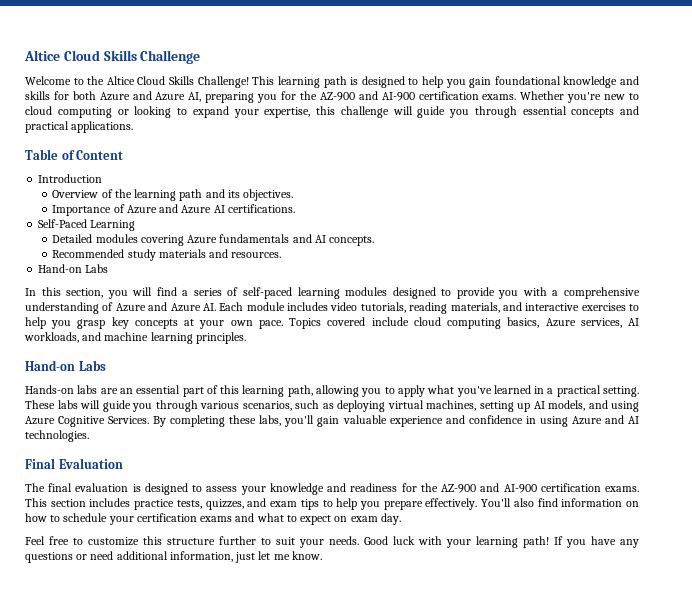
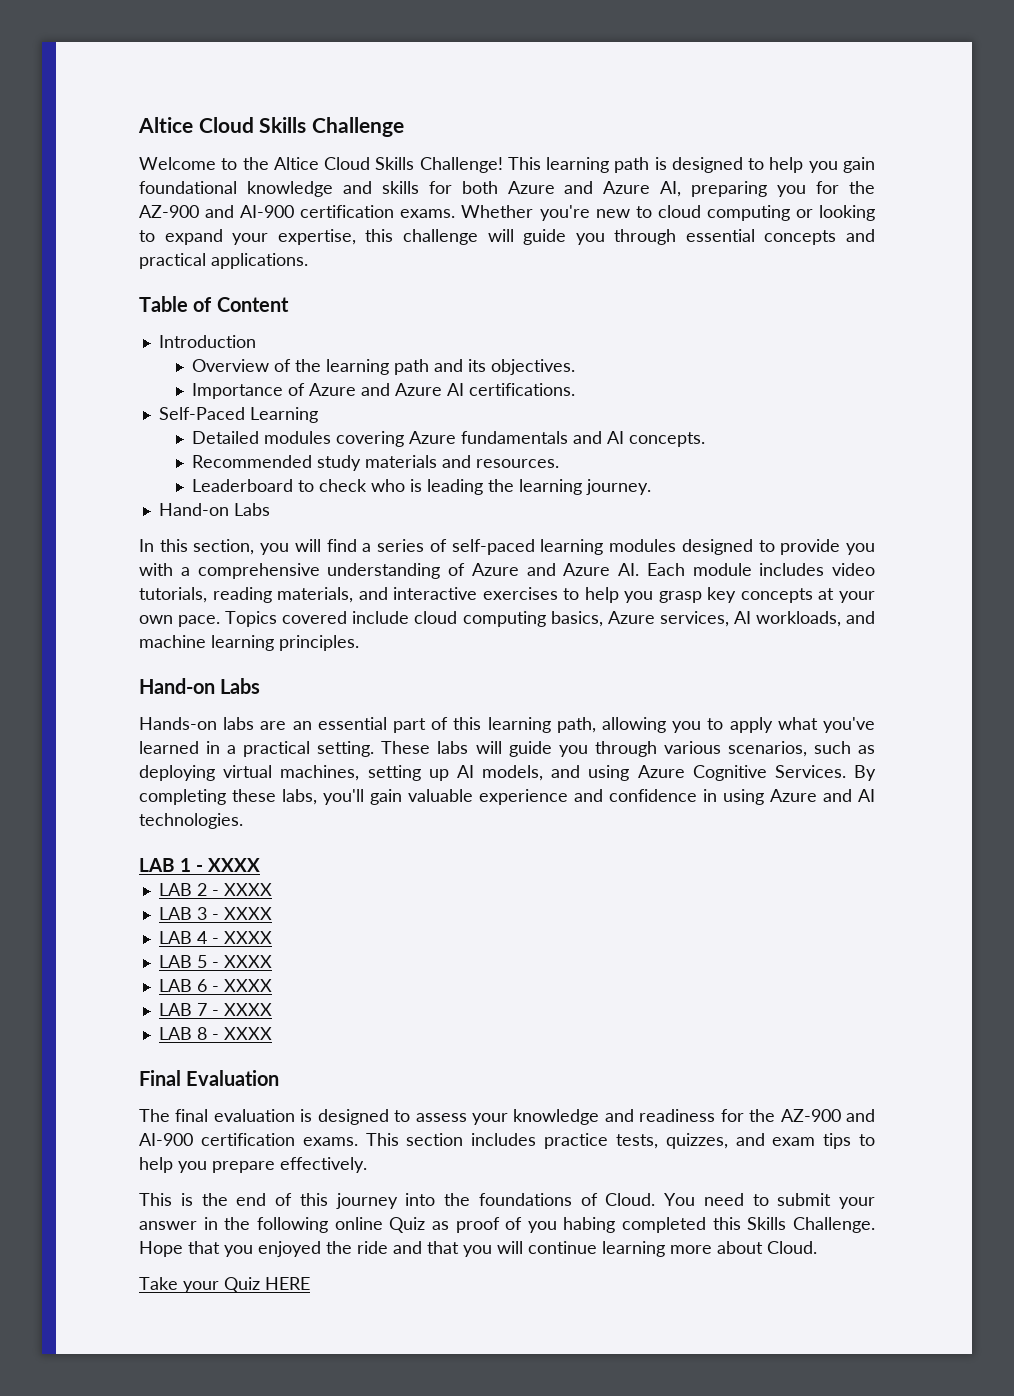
(282, 255) none -> [192,479,652,495] // Leaderboard to check who is leading the learning journey.
(89, 436) none -> [139,858,261,872] [158,883,272,896] [158,907,272,920] [158,931,272,944] [158,955,272,968] [158,979,272,992] [158,1003,272,1016] [158,1027,272,1040] // LAB 1 - XXXX // LAB 2 - XXXX // LAB 3 - XXXX // LAB 4 - XXXX // LAB 5 - XXXX // LAB 6 - XXXX // LAB 7 - XXXX // LAB 8 - XXXX
[481,498,639,507] [25,513,401,525] [25,536,639,548] [25,551,322,563] You'll also find information on how to schedule your certification exams and what to expect on exam day. // Feel free to customize this structure further to suit your needs. Good luck with your learning path! If you have any questions or need additional information, just let me know. -> [139,1193,875,1209] [139,1217,875,1233] [139,1241,817,1257] [139,1277,310,1293] // This is the end of this journey into the foundations of Cloud. You need to submit your answer in the following online Quiz as proof of you habing completed this Skills Challenge. Hope that you enjoyed the ride and that you will continue learning more about Cloud. // Take your Quiz HERE

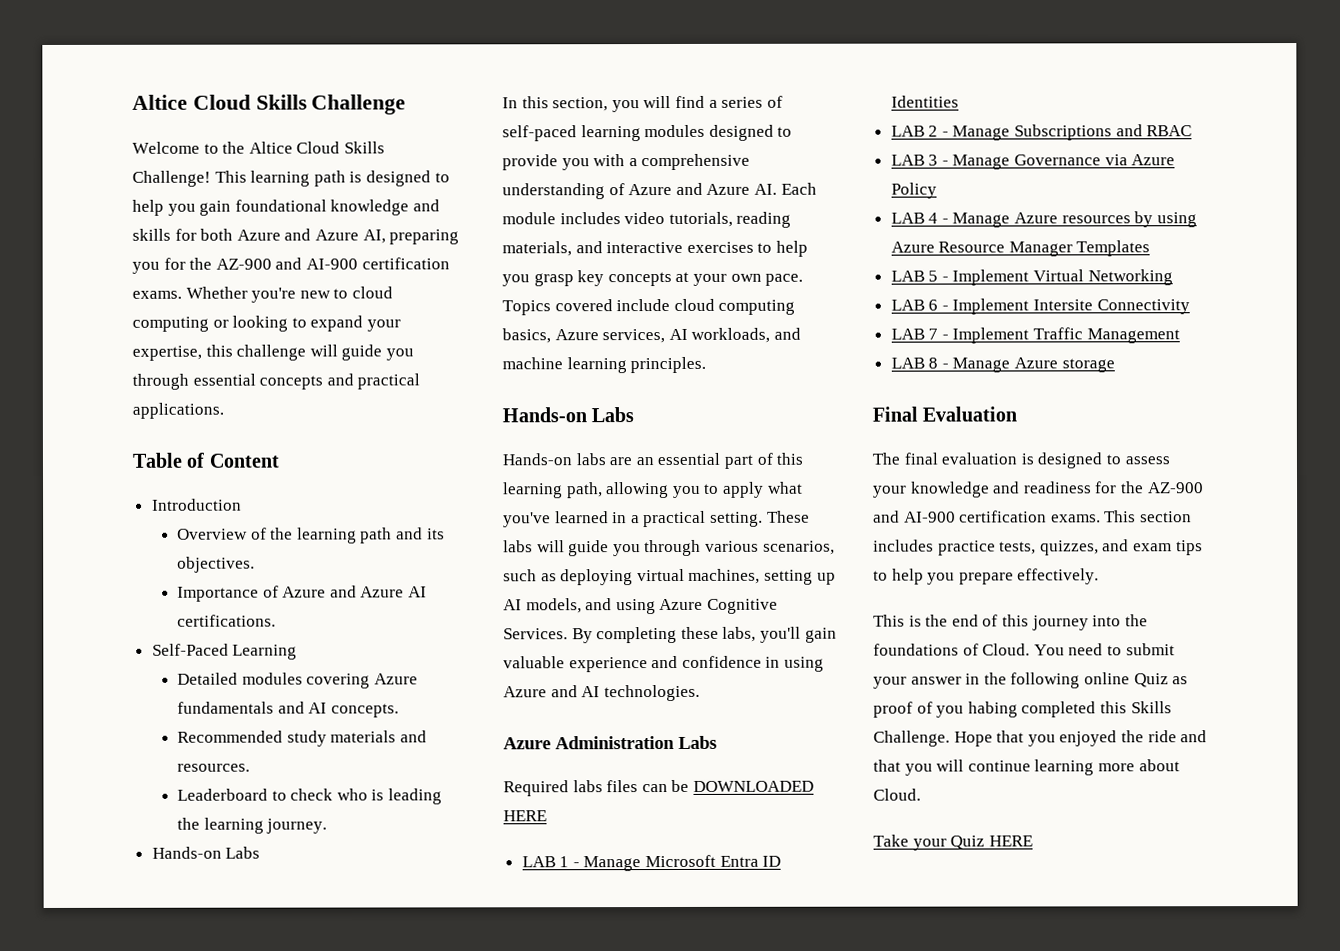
[158,503,229,516] Hand-on -> [151,846,222,859] Hands-on
[139,678,215,694] Hand-on -> [502,407,587,423] Hands-on
[139,858,261,872] LAB 1 - XXXX -> [503,735,717,750] [503,779,814,797] [503,810,547,822] [521,854,782,872] [890,95,959,108] Azure Administration Labs // Required labs files can be DOWNLOADED HERE // LAB 1 - Manage Microsoft Entra ID Identities
[223,883,272,896] XXXX -> [952,124,1193,141] Manage Subscriptions and RBAC
[223,907,272,920] [158,931,272,944] XXXX // LAB 4 - XXXX -> [952,154,1176,170] [890,182,937,199] [890,211,1197,228] [890,240,1151,257] Manage Governance via Azure Policy // LAB 4 - Manage Azure resources by using Azure Resource Manager Templates
[223,955,272,968] XXXX -> [952,269,1173,286] Implement Virtual Networking
[223,979,272,992] XXXX -> [952,298,1190,315] Implement Intersite Connectivity
[223,1003,272,1016] XXXX -> [952,327,1180,344] Implement Traffic Management
[223,1027,272,1040] XXXX -> [952,357,1115,373] Manage Azure storage

